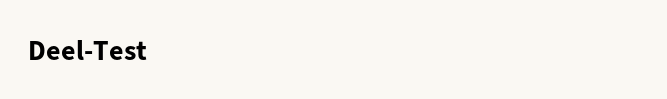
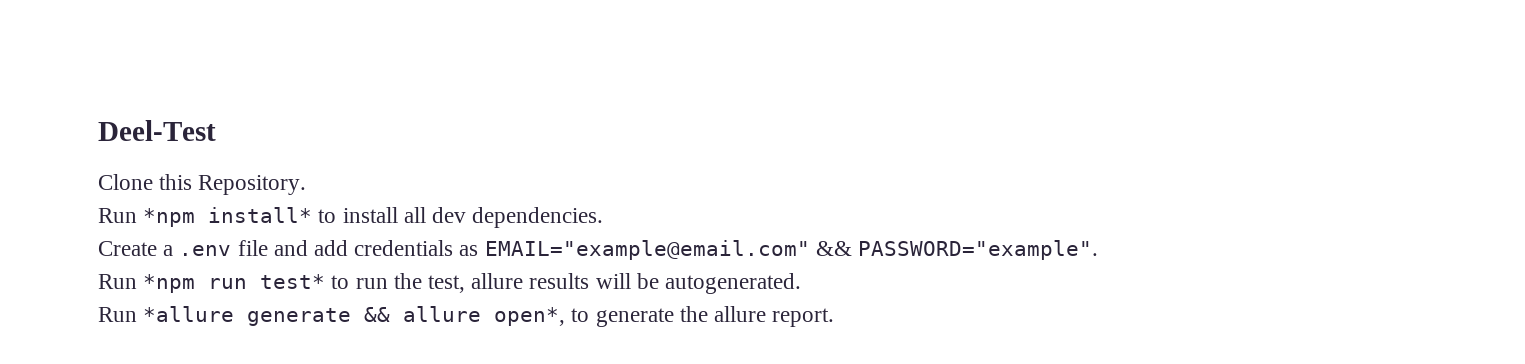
(147, 50) none -> [98,174,307,195] [98,207,604,228] [98,240,1099,260] [98,273,802,294] [98,306,835,327] // Clone this Repository. // Run *npm install* to install all dev dependencies. // Create a .env file and add credentials as EMAIL="example@email.com" && PASSWORD="example". // Run *npm run test* to run the test, allure results will be autogenerated. // Run *allure generate && allure open*, to generate the allure report.

